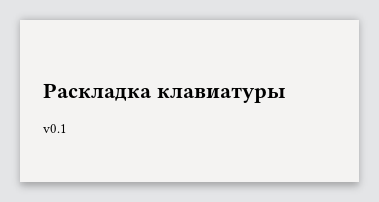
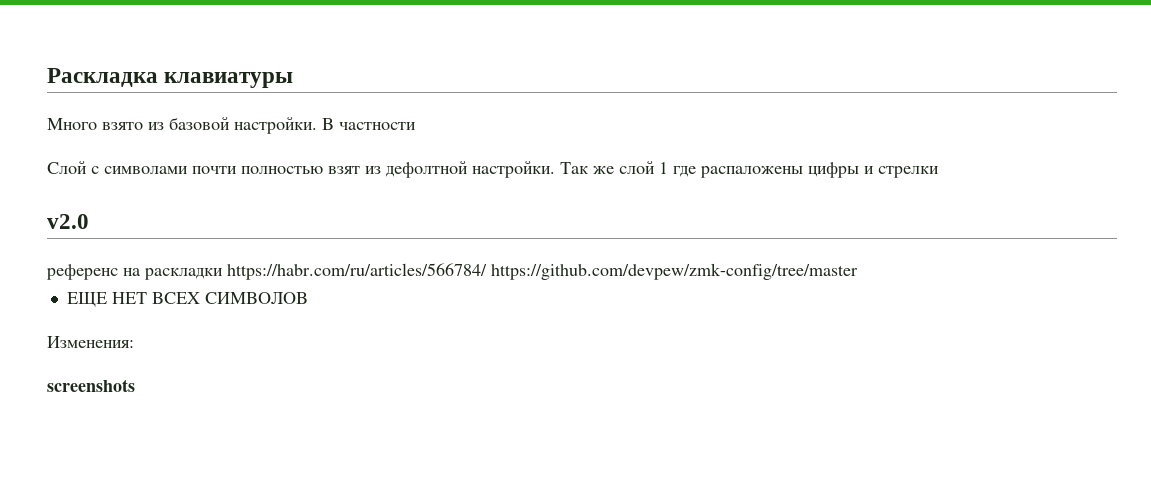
[43,124,67,133] v0.1 -> [47,117,416,134] [47,161,939,178] [47,214,89,229] [46,263,858,280] [66,292,308,307] [47,336,134,348] [47,379,135,392] Много взято из базовой настройки. В частности // Слой с символами почти полностью взят из дефолтной настройки. Так же слой 1 где распаложены цифры и стрелки // v2.0 // референс на раскладки https://habr.com/ru/articles/566784/ https://github.com/devpew/zmk-config/tree/master // ЕЩЕ НЕТ ВСЕХ СИМВОЛОВ // Изменения: // screenshots

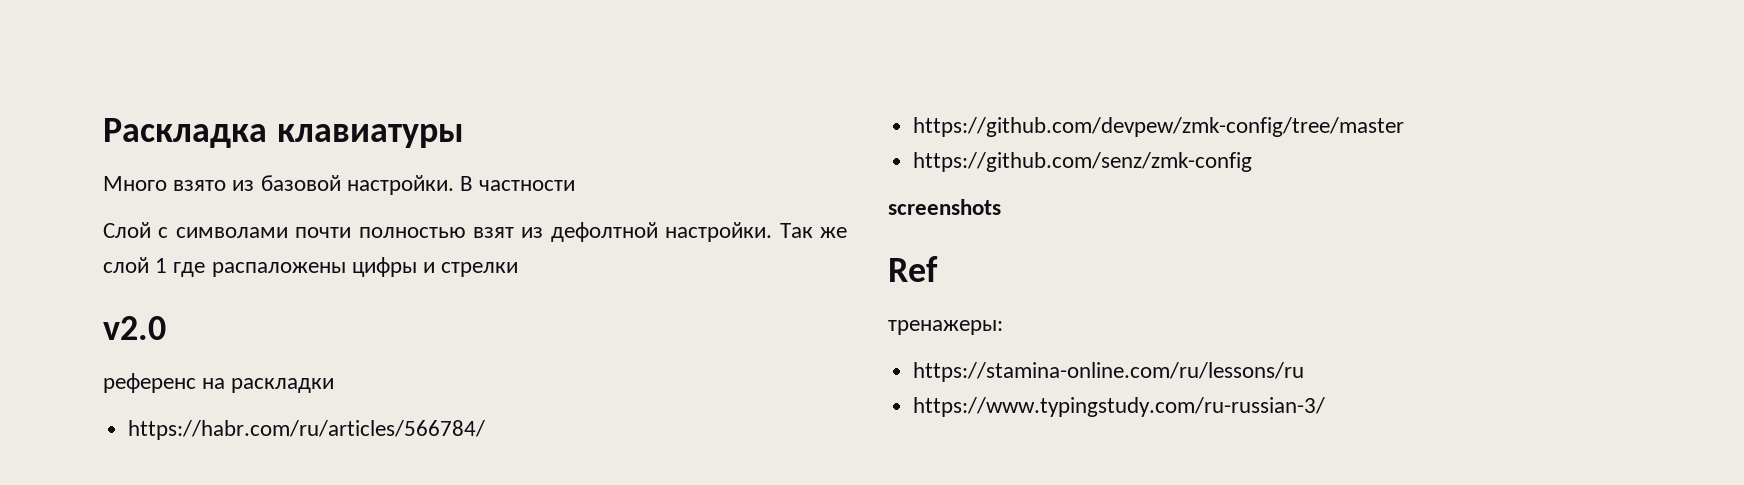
(223, 274) none -> (335, 385) //
(487, 271) none -> (486, 430) //
[66,292,308,307] [47,336,134,348] [47,379,135,392] ЕЩЕ НЕТ ВСЕХ СИМВОЛОВ // Изменения: // screenshots -> [913,152,1253,172] [888,199,1001,215] [888,256,938,282] [888,320,1003,335] [913,362,1305,382] [913,397,1326,417] https://github.com/senz/zmk-config // screenshots // Ref // тренажеры: // https://stamina-online.com/ru/lessons/ru // https://www.typingstudy.com/ru-russian-3/

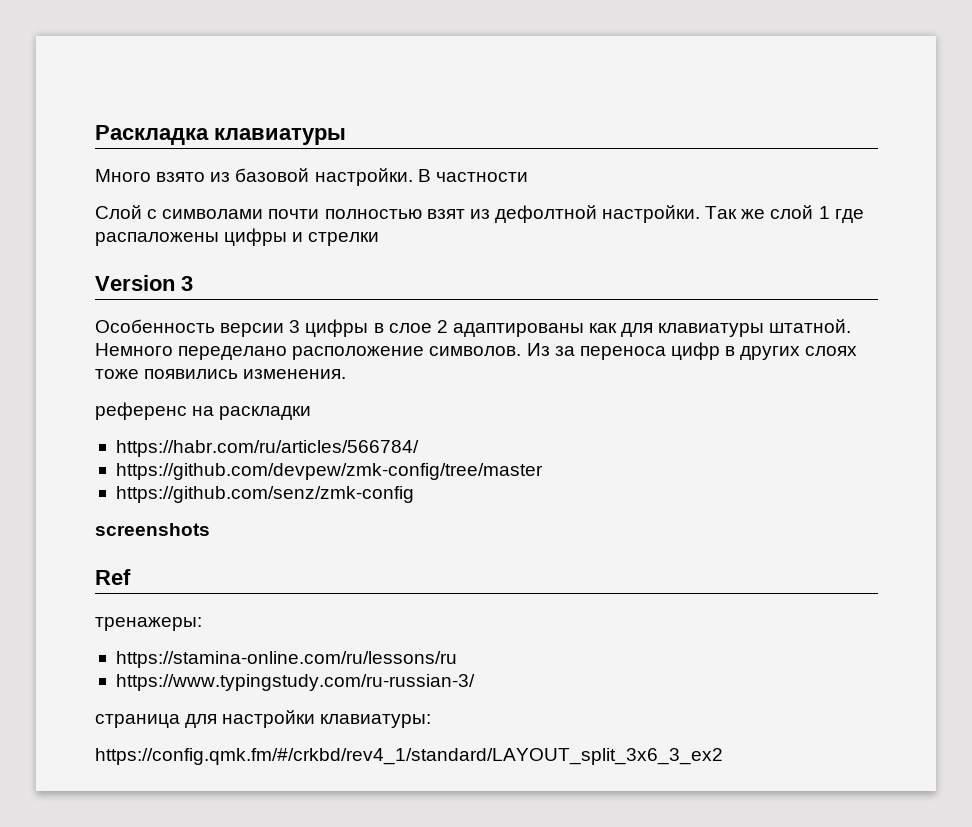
[103,316,166,340] v2.0 -> [95,275,193,291] [95,319,852,337] [95,342,858,360] [95,369,347,379] Version 3 // Особенность версии 3 цифры в слое 2 адаптированы как для клавиатуры штатной. Немного переделано расположение символов. Из за переноса цифр в других слоях тоже появились изменения.
(1326, 407) none -> [95,710,432,728] [95,748,723,765] // страница для настройки клавиатуры: // https://config.qmk.fm/#/crkbd/rev4_1/standard/LAYOUT_split_3x6_3_ex2

